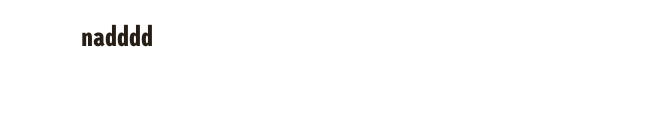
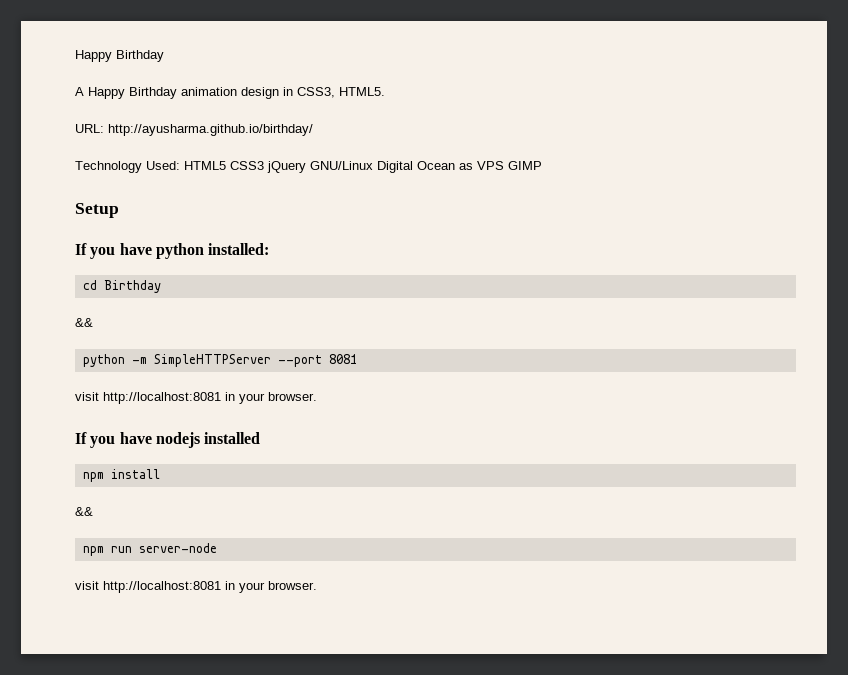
[81,24,153,47] nadddd -> [75,50,164,62] [75,87,385,99] [75,124,313,136] [75,161,542,173] [75,203,119,218] [75,243,270,259] [82,280,161,293] [75,318,93,327] [82,354,357,367] [75,392,317,404] [75,432,261,448] [82,469,160,482] [75,507,93,516] [82,543,217,556] [75,581,317,593] Happy Birthday // A Happy Birthday animation design in CSS3, HTML5. // URL: http://ayusharma.github.io/birthday/ // Technology Used: HTML5 CSS3 jQuery GNU/Linux Digital Ocean as VPS GIMP // Setup // If you have python installed: // cd Birthday // && // python -m SimpleHTTPServer --port 8081 // visit http://localhost:8081 in your browser. // If you have nodejs installed // npm install // && // npm run server-node // visit http://localhost:8081 in your browser.

